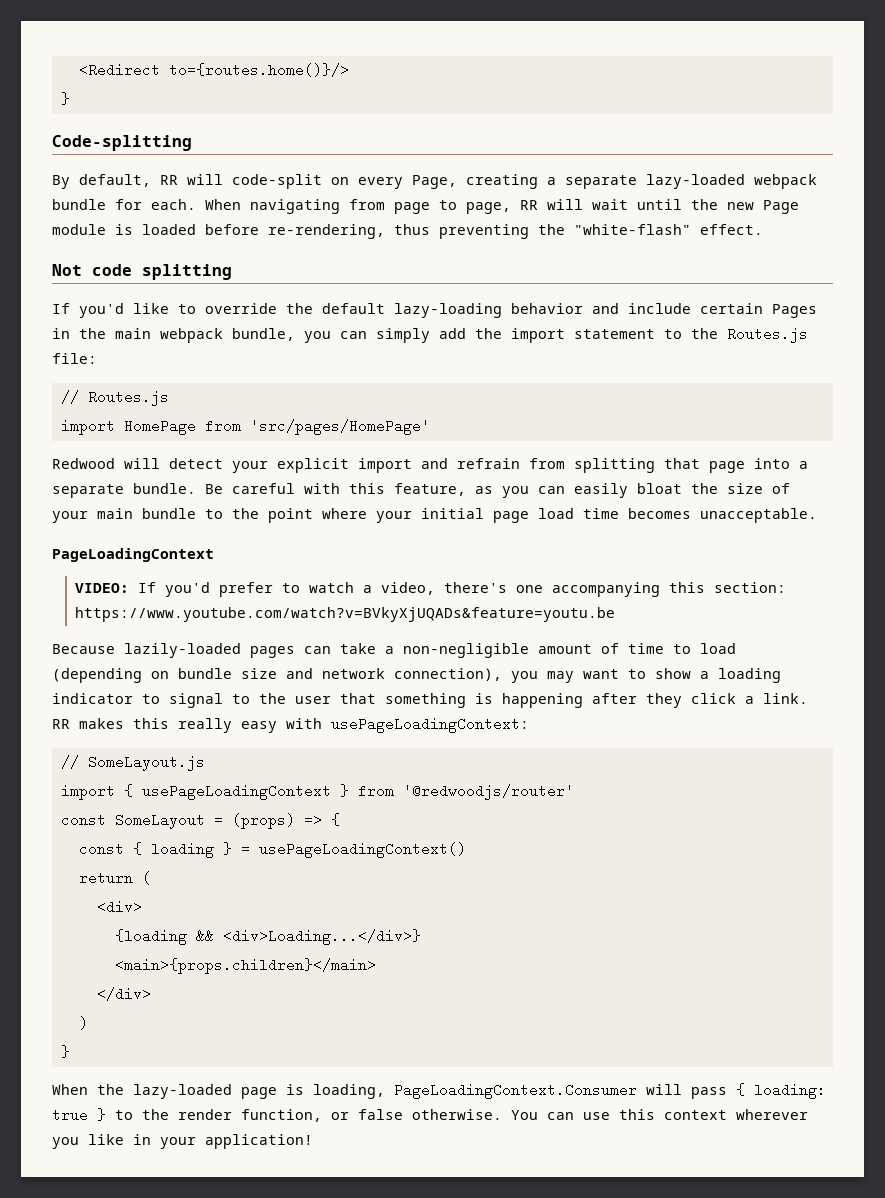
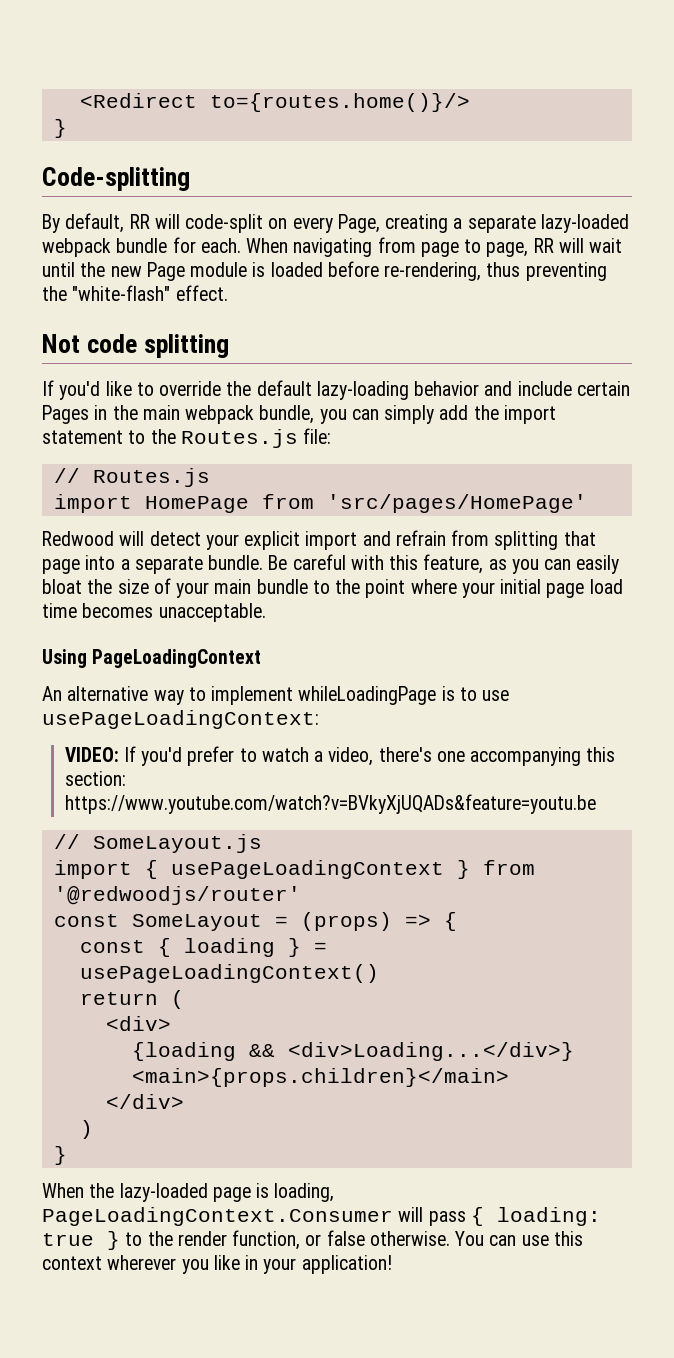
(817, 515) none -> [42,649,87,668] Using
(214, 555) none -> [42,686,510,705] [42,710,319,729] // An alternative way to implement whileLoadingPage is to use usePageLoadingContext:
[52,643,736,658] [52,668,781,683] [52,693,808,708] [52,717,529,733] // Because lazily-loaded pages can take a non-negligible amount of time to load (depending on bundle size and network connection), you may want to show a loading indicator to signal to the user that something is happening after they click a link. RR makes this really easy with usePageLoadingContext: -> (596, 804) none

